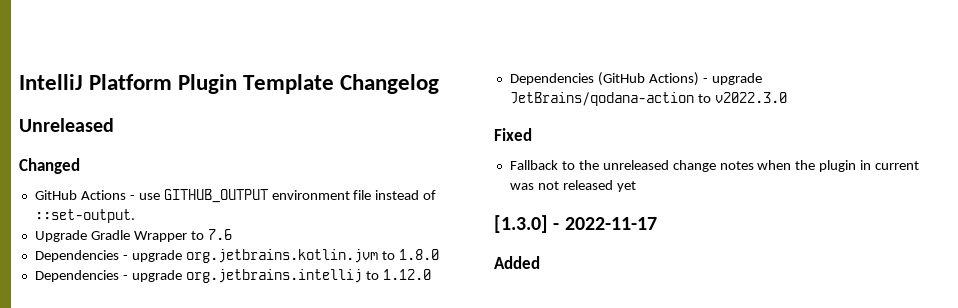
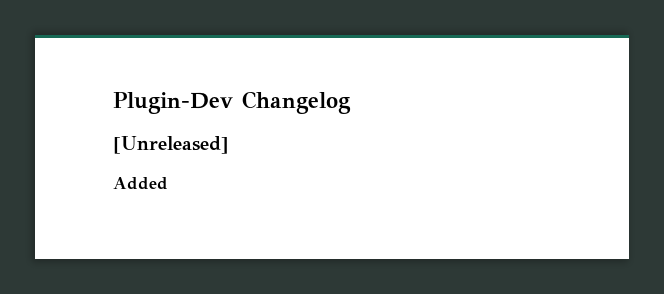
[19,74,440,94] [19,118,114,132] [19,158,80,174] [34,189,437,203] [34,209,135,223] [34,229,232,242] [34,249,439,263] [34,269,431,283] [509,72,762,86] [509,92,787,106] [494,128,532,141] [509,160,920,172] [509,180,636,192] [494,215,657,233] IntelliJ Platform Plugin Template Changelog // Unreleased // Changed // GitHub Actions - use GITHUB_OUTPUT environment file instead of ::set-output. // Upgrade Gradle Wrapper to 7.6 // Dependencies - upgrade org.jetbrains.kotlin.jvm to 1.8.0 // Dependencies - upgrade org.jetbrains.intellij to 1.12.0 // Dependencies (GitHub Actions) - upgrade JetBrains/qodana-action to v2022.3.0 // Fixed // Fallback to the unreleased change notes when the plugin in current was not released yet // [1.3.0] - 2022-11-17 -> [113,91,351,114] [113,136,229,154] Plugin-Dev Changelog // [Unreleased]

